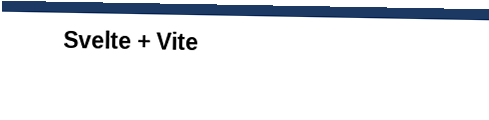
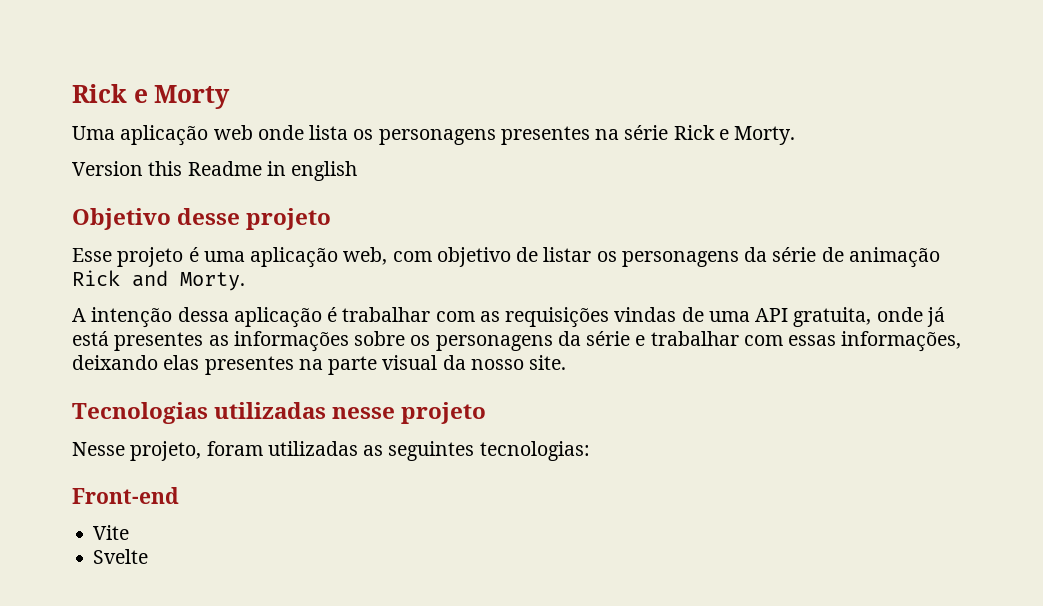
[63,29,200,51] Svelte + Vite -> [72,84,231,109] [72,125,796,146] [72,161,358,181] [72,208,332,230] [72,247,940,268] [72,270,245,291] [72,307,945,328] [72,331,962,352] [72,355,567,375] [72,402,487,424] [72,441,590,461] [72,487,179,504] [93,525,130,540] [93,549,149,564] Rick e Morty // Uma aplicação web onde lista os personagens presentes na série Rick e Morty. // Version this Readme in english // Objetivo desse projeto // Esse projeto é uma aplicação web, com objetivo de listar os personagens da série de animação Rick and Morty. // A intenção dessa aplicação é trabalhar com as requisições vindas de uma API gratuita, onde já está presentes as informações sobre os personagens da série e trabalhar com essas informações, deixando elas presentes na parte visual da nosso site. // Tecnologias utilizadas nesse projeto // Nesse projeto, foram utilizadas as seguintes tecnologias: // Front-end // Vite // Svelte

